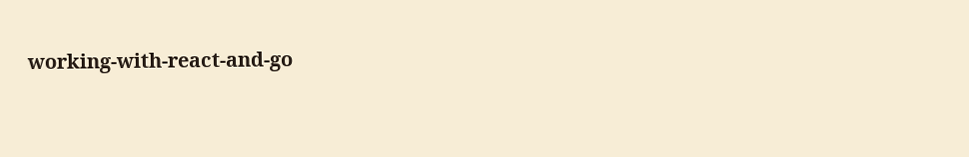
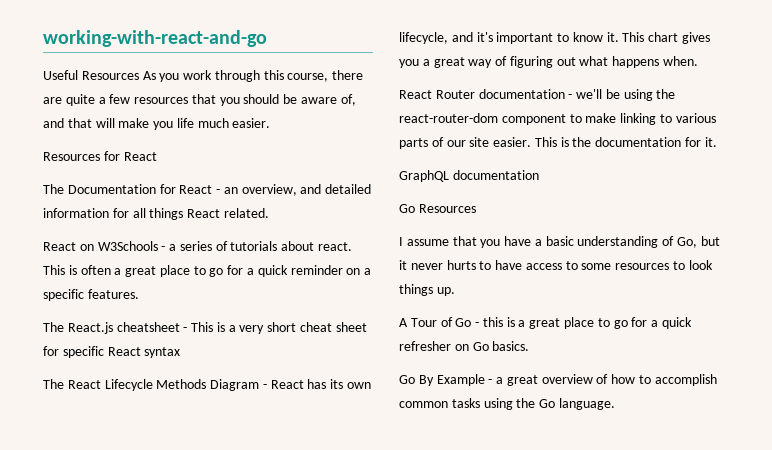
(293, 63) none -> [43,70,364,82] [43,94,356,106] [43,118,271,130] [43,151,157,161] [43,184,372,196] [43,208,269,220] [43,241,353,251] [43,265,372,277] [43,289,139,301] [43,322,367,334] [43,346,181,358] [43,379,372,391] [399,32,711,44] [399,56,699,68] [399,89,676,101] [399,113,716,125] [399,137,717,149] [399,170,539,182] [399,204,476,213] [399,236,720,248] [399,260,713,270] [399,284,455,296] [399,317,692,329] [399,341,530,351] [399,374,717,386] [399,398,615,410] // Useful Resources As you work through this course, there are quite a few resources that you should be aware of, and that will make you life much easier. // Resources for React // The Documentation for React - an overview, and detailed information for all things React related. // React on W3Schools - a series of tutorials about react. This is often a great place to go for a quick reminder on a specific features. // The React.js cheatsheet - This is a very short cheat sheet for specific React syntax // The React Lifecycle Methods Diagram - React has its own lifecycle, and it's important to know it. This chart gives you a great way of figuring out what happens when. // React Router documentation - we'll be using the react-router-dom component to make linking to various parts of our site easier. This is the documentation for it. // GraphQL documentation // Go Resources // I assume that you have a basic understanding of Go, but it never hurts to have access to some resources to look things up. // A Tour of Go - this is a great place to go for a quick refresher on Go basics. // Go By Example - a great overview of how to accomplish common tasks using the Go language.

